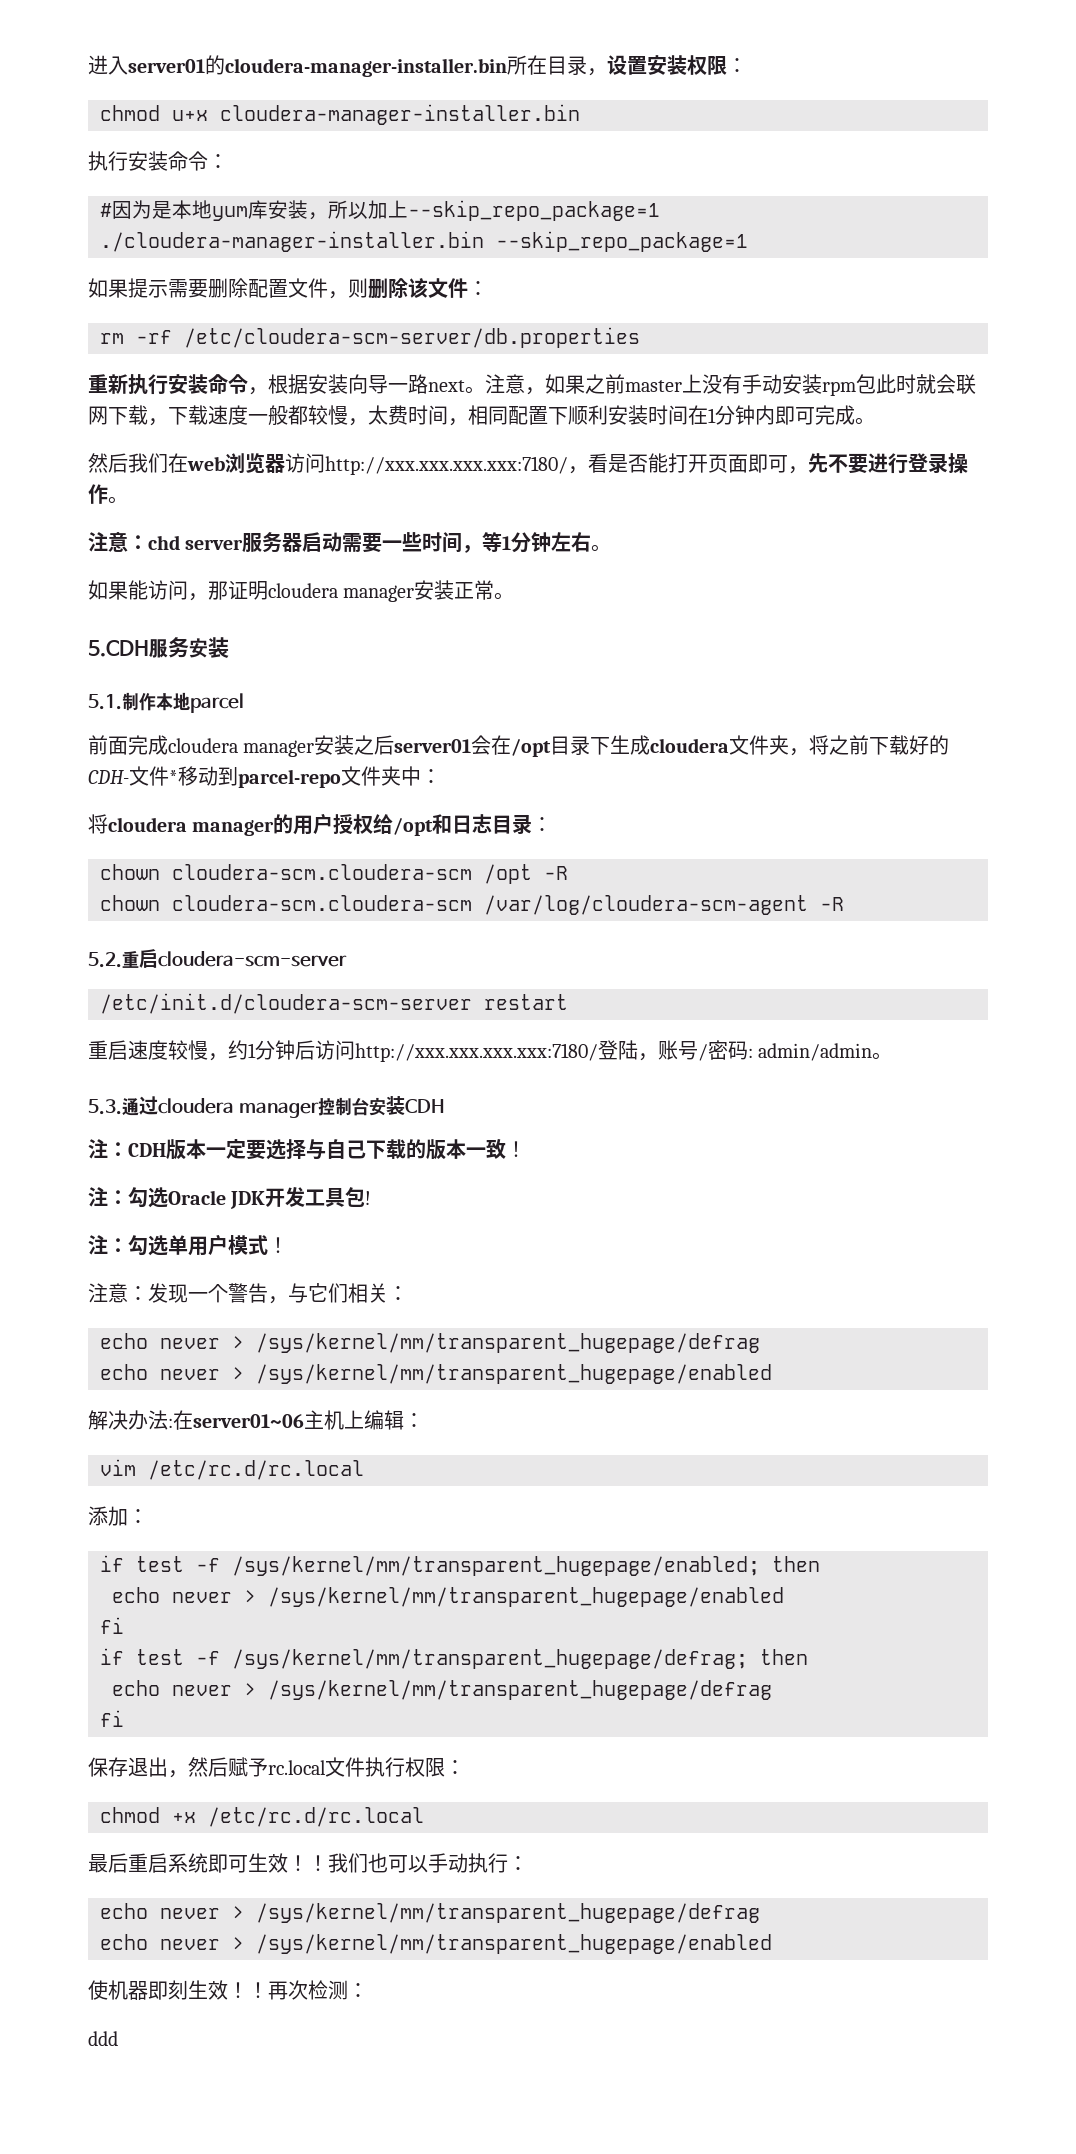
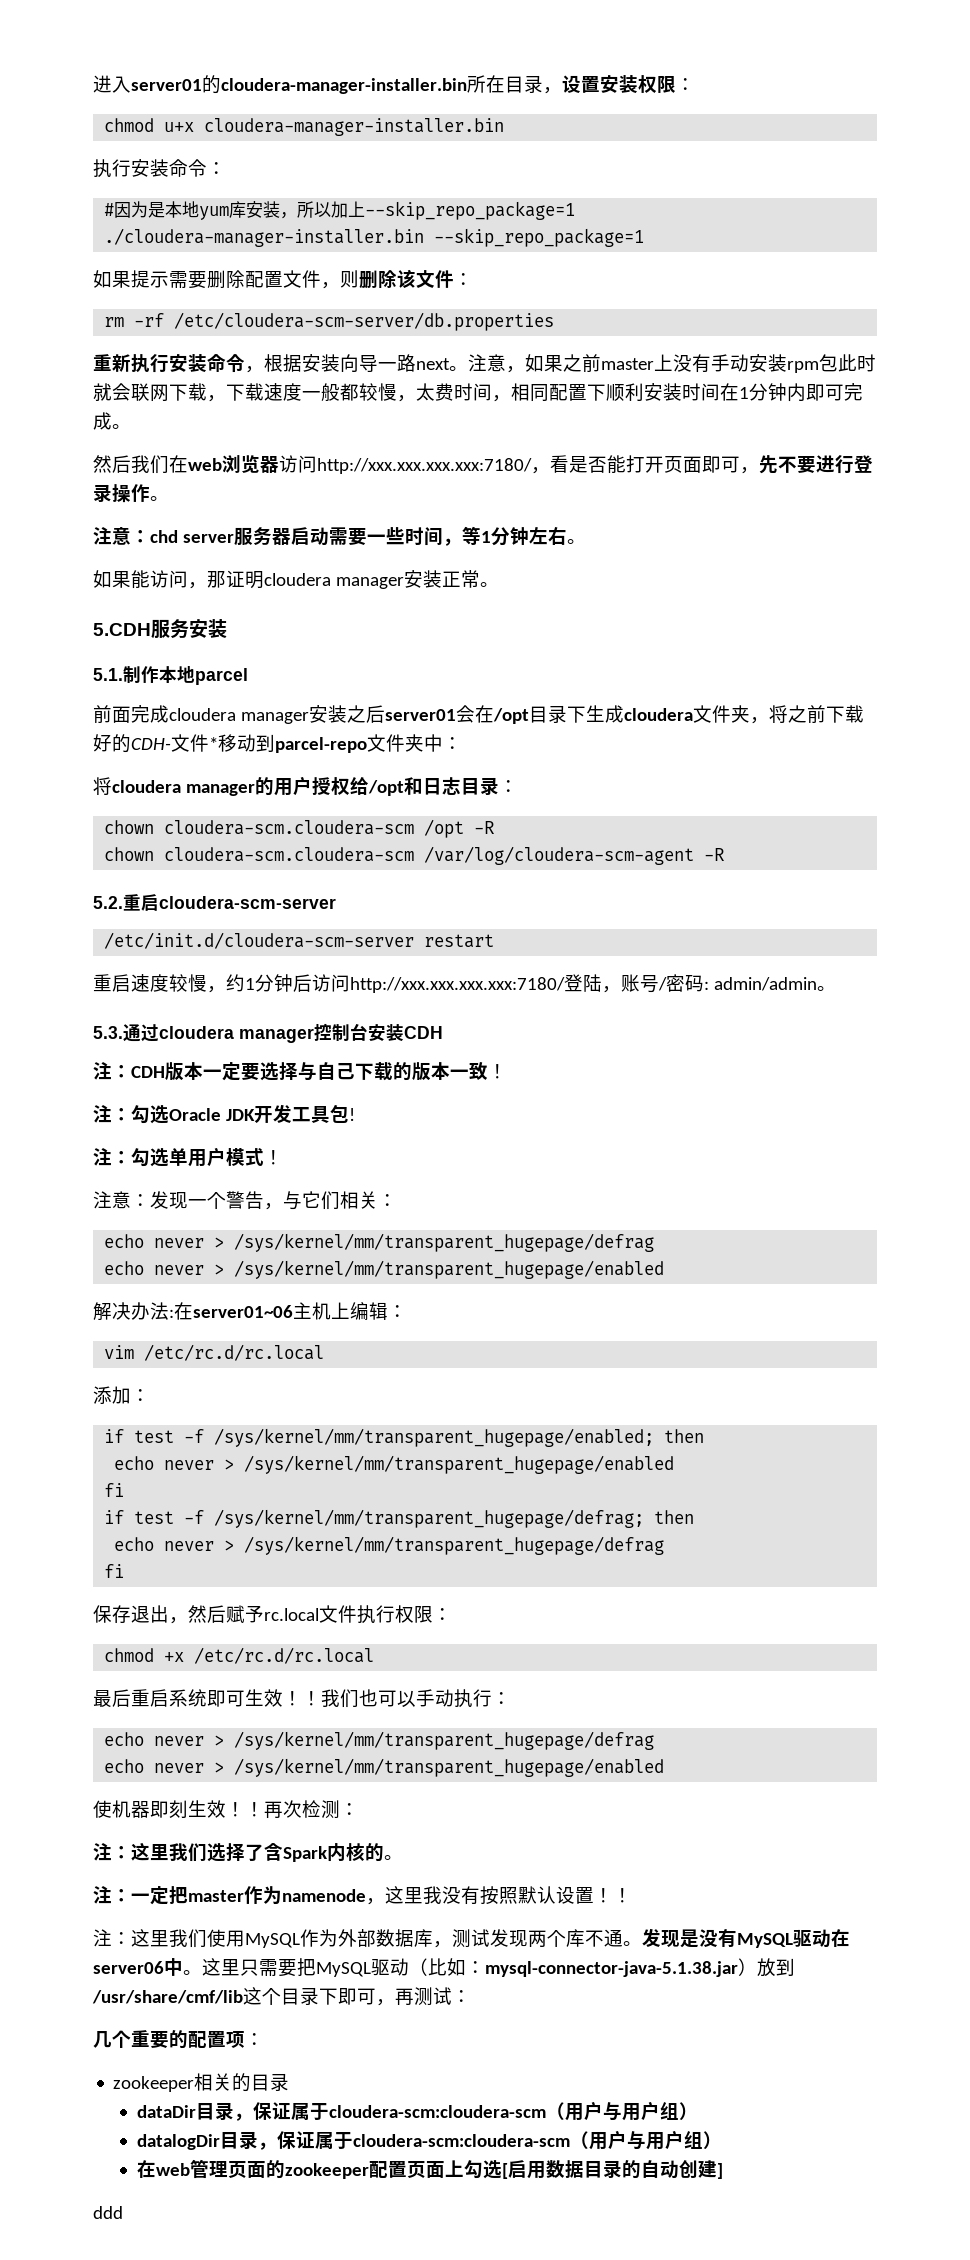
(368, 1990) none -> [93,1842,403,1862] [93,1886,632,1905] [93,1928,850,1948] [93,1958,795,1977] [92,1987,471,2006] [93,2030,264,2049] [113,2073,290,2092] [137,2101,699,2121] [137,2130,723,2150] [137,2159,724,2179] // 注：这里我们选择了含Spark内核的。 // 注：一定把master作为namenode，这里我没有按照默认设置！！ // 注：这里我们使用MySQL作为外部数据库，测试发现两个库不通。发现是没有MySQL驱动在server06中。这里只需要把MySQL驱动（比如：mysql-connector-java-5.1.38.jar）放到/usr/share/cmf/lib这个目录下即可，再测试： // 几个重要的配置项： // zookeeper相关的目录 // dataDir目录，保证属于cloudera-scm:cloudera-scm（用户与用户组） // datalogDir目录，保证属于cloudera-scm:cloudera-scm（用户与用户组） // 在web管理页面的zookeeper配置页面上勾选[启用数据目录的自动创建]

